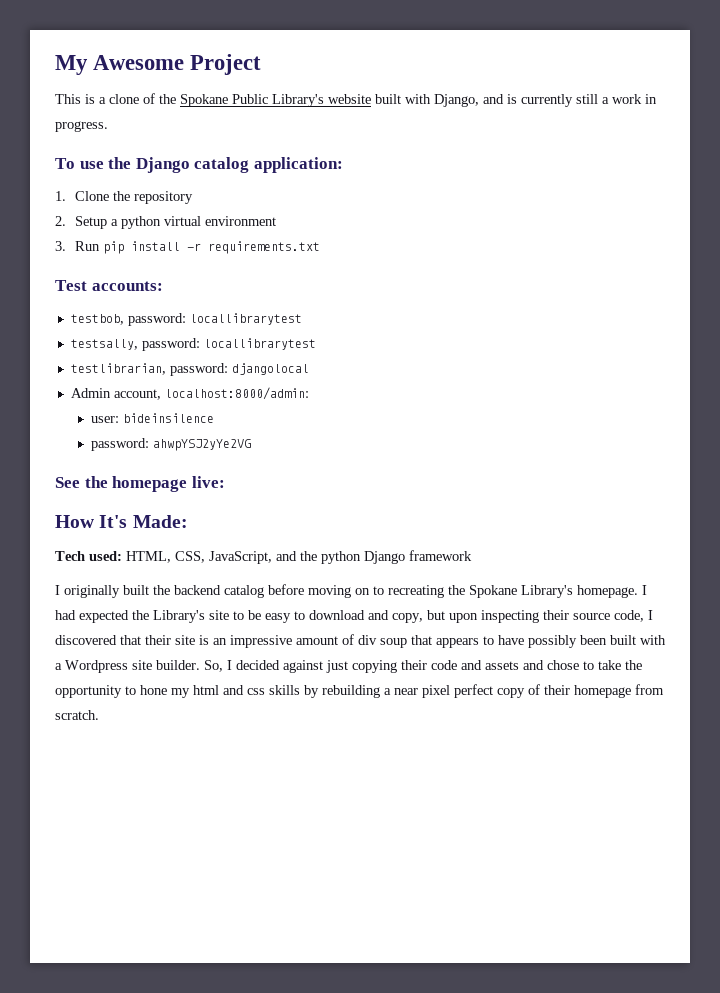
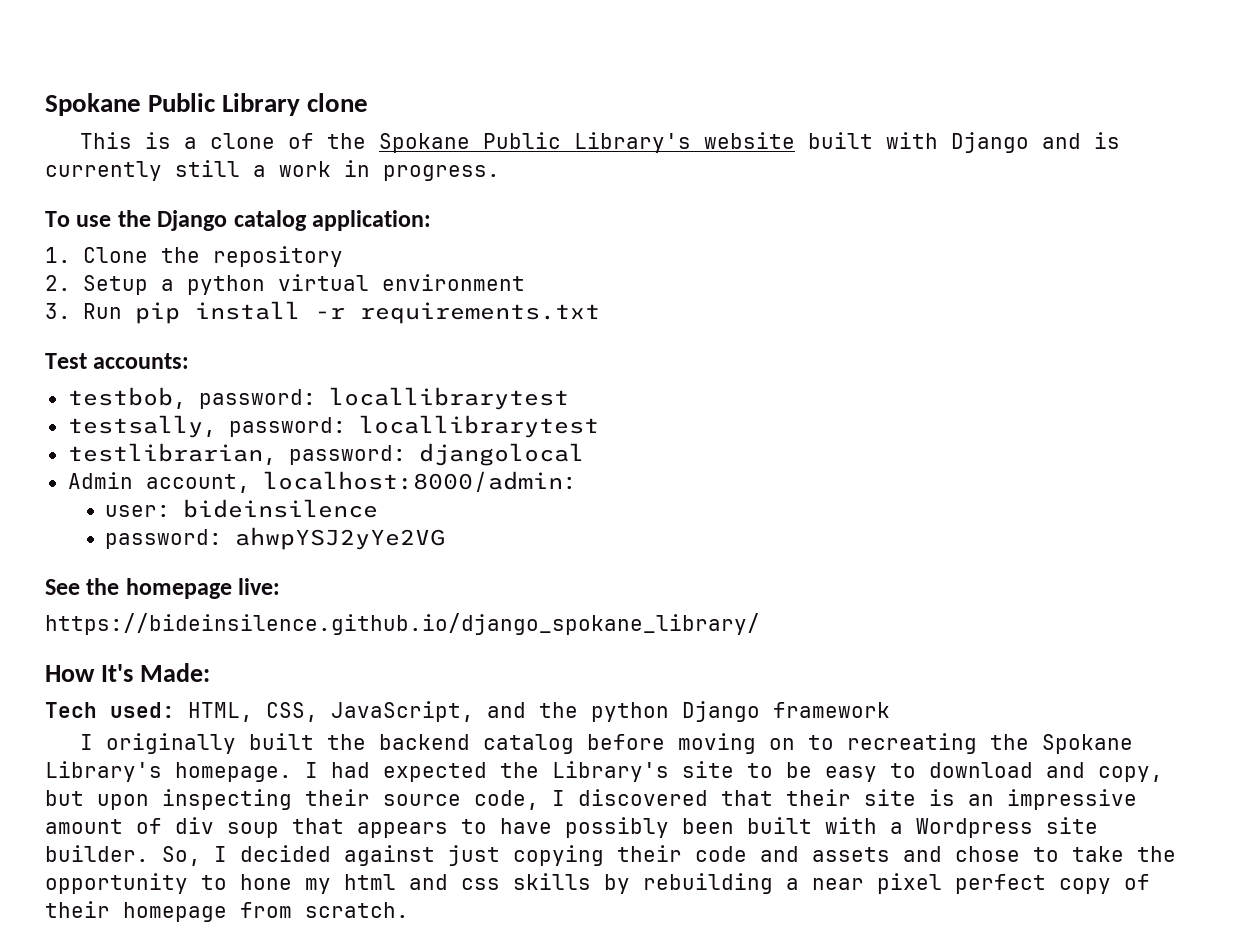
[55,54,262,75] My Awesome Project -> [45,93,369,116] Spokane Public Library clone
[434,94,479,107] Django, -> [950,132,1029,153] Django
(225, 482) none -> [45,613,760,635] // https://bideinsilence.github.io/django_spokane_library/

